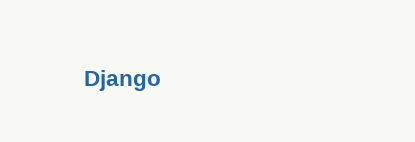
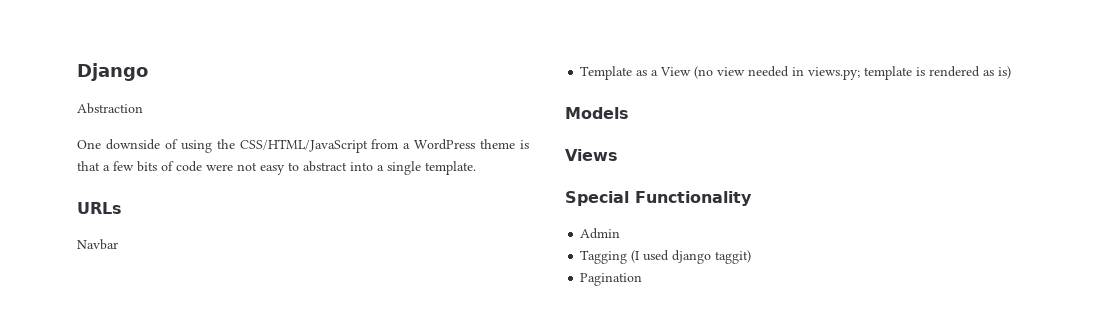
(161, 80) none -> [77,103,143,114] [77,139,529,153] [77,161,476,175] [77,202,122,214] [77,239,118,250] [580,66,1012,80] [565,107,629,119] [565,149,618,161] [565,191,752,206] [580,228,621,239] [580,250,752,264] [580,273,643,286] // Abstraction // One downside of using the CSS/HTML/JavaScript from a WordPress theme is that a few bits of code were not easy to abstract into a single template. // URLs // Navbar // Template as a View (no view needed in views.py; template is rendered as is) // Models // Views // Special Functionality // Admin // Tagging (I used django taggit) // Pagination

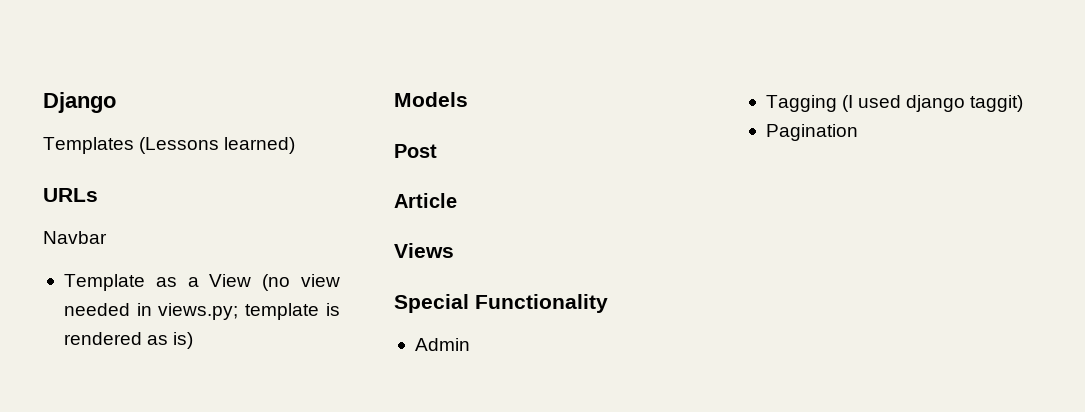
[77,103,143,114] [77,139,529,153] [77,161,476,175] Abstraction // One downside of using the CSS/HTML/JavaScript from a WordPress theme is that a few bits of code were not easy to abstract into a single template. -> [43,137,296,154] Templates (Lessons learned)
(629, 113) none -> [394,144,437,158] [394,193,457,208] // Post // Article

